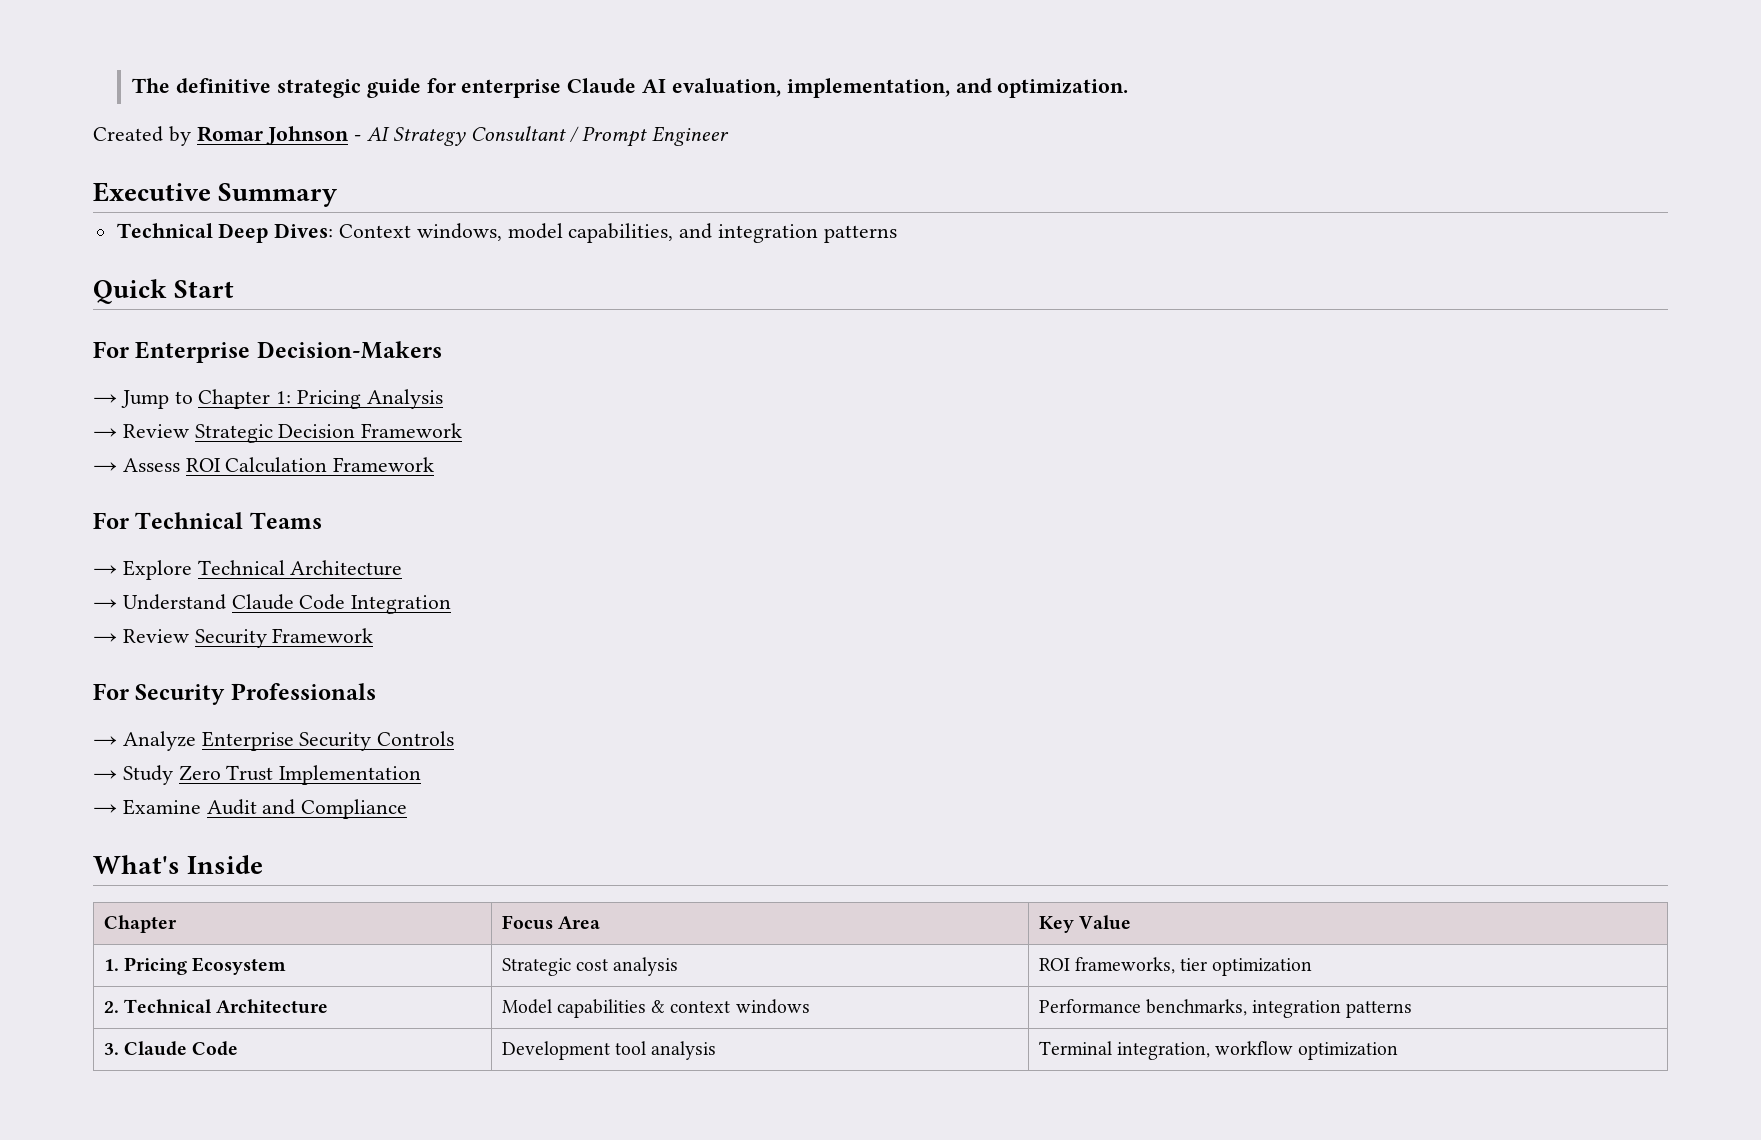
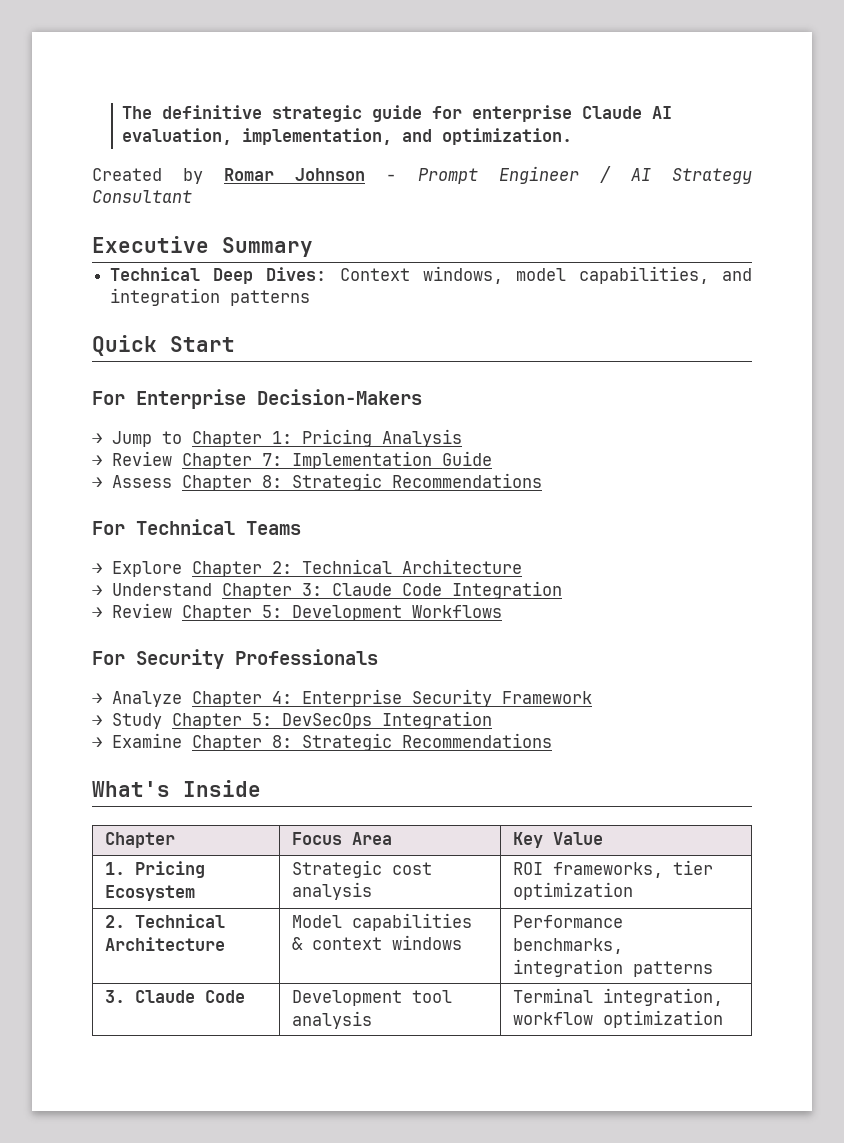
(362, 138) none -> [417,166,611,184] Prompt Engineer /
[570,126,730,147] / Prompt Engineer -> (192, 196) none
[194,423,463,443] [93,457,435,473] Strategic Decision Framework // → Assess ROI Calculation Framework -> [182,451,492,469] [92,473,542,491] Chapter 7: Implementation Guide // → Assess Chapter 8: Strategic Recommendations
(192, 570) none -> [192,561,292,577] Chapter 2:
(226, 602) none -> [222,583,322,599] Chapter 3:
[194,628,374,648] Security Framework -> [182,605,502,621] Chapter 5: Development Workflows
(196, 741) none -> [192,691,292,707] Chapter 4:
[377,731,455,746] Controls -> [502,691,592,704] Framework
[178,765,422,785] [93,799,408,819] Zero Trust Implementation // → Examine Audit and Compliance -> [172,711,492,729] [92,733,552,751] Chapter 5: DevSecOps Integration // → Examine Chapter 8: Strategic Recommendations

